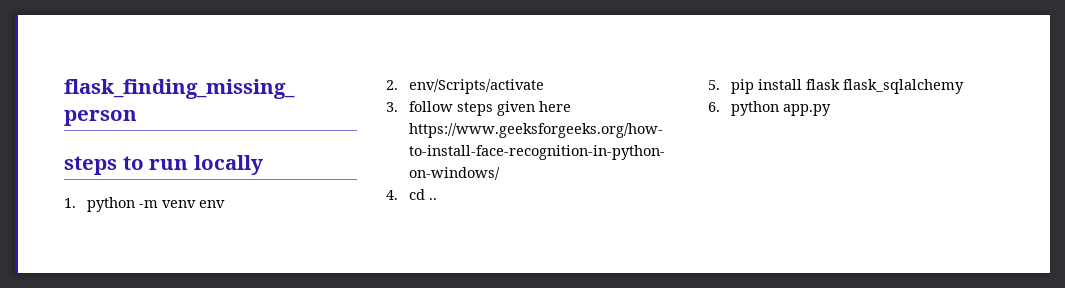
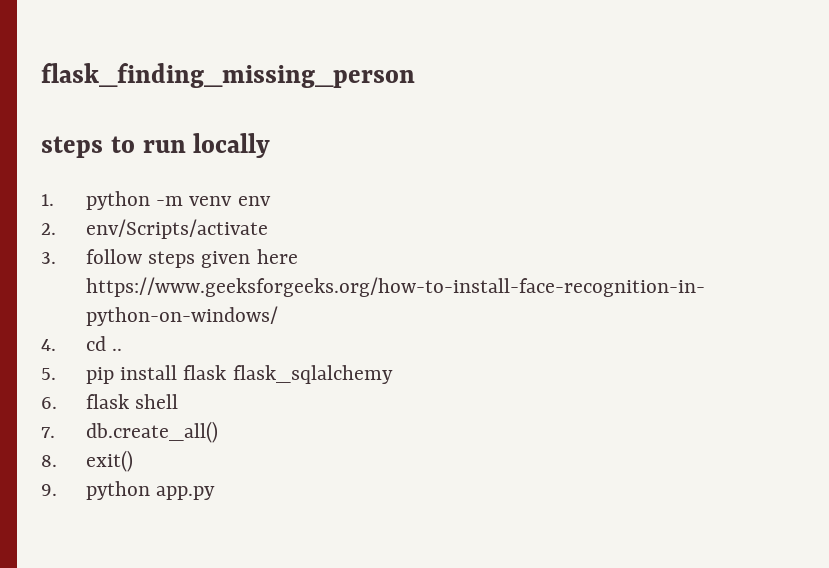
(720, 107) none -> [85,394,179,409] [41,421,218,443] [41,450,133,472] [41,484,57,496] flask shell // 7. db.create_all() // 8. exit() // 9.

